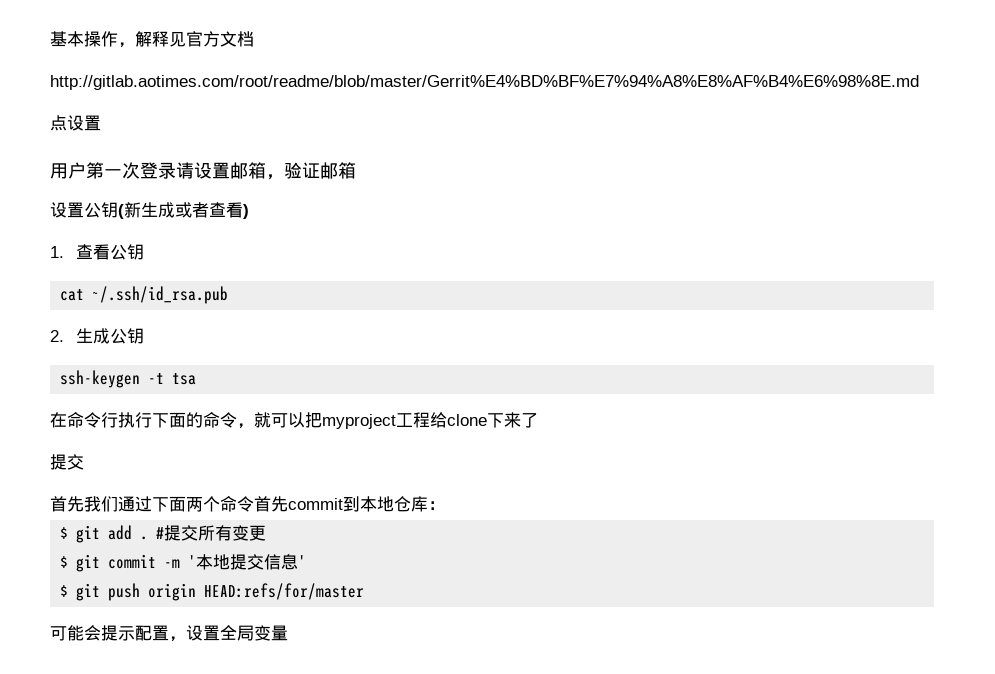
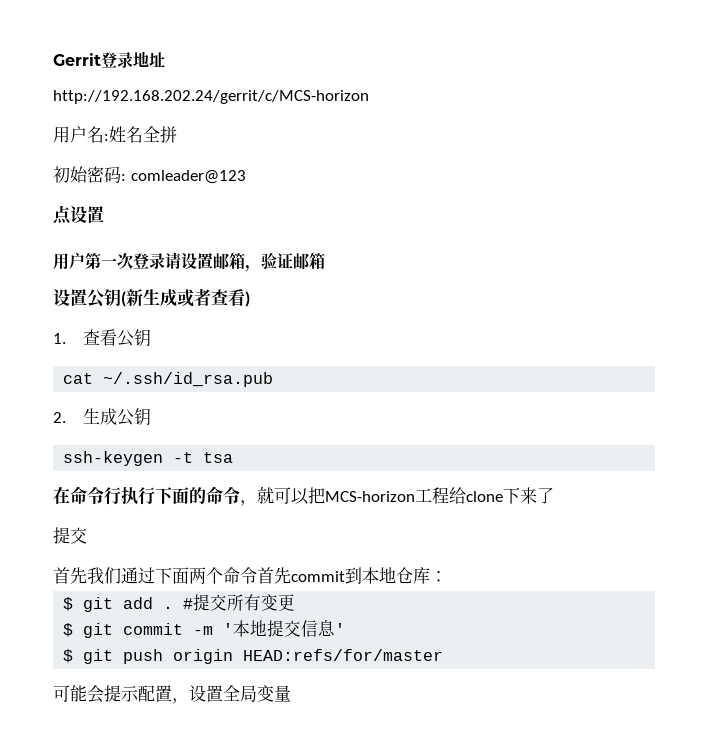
[50,31,254,48] [50,75,919,90] 基本操作，解释见官方文档 // http://gitlab.aotimes.com/root/readme/blob/master/Gerrit%E4%BD%BF%E7%94%A8%E8%AF%B4%E6%98%8E.md -> [53,51,165,68] [53,90,369,104] [53,126,177,143] [53,166,246,184] Gerrit登录地址 // http://192.168.202.24/gerrit/c/MCS-horizon // 用户名:姓名全拼 // 初始密码: comleader@123
[322,414,396,429] myproject -> [325,491,415,502] MCS-horizon

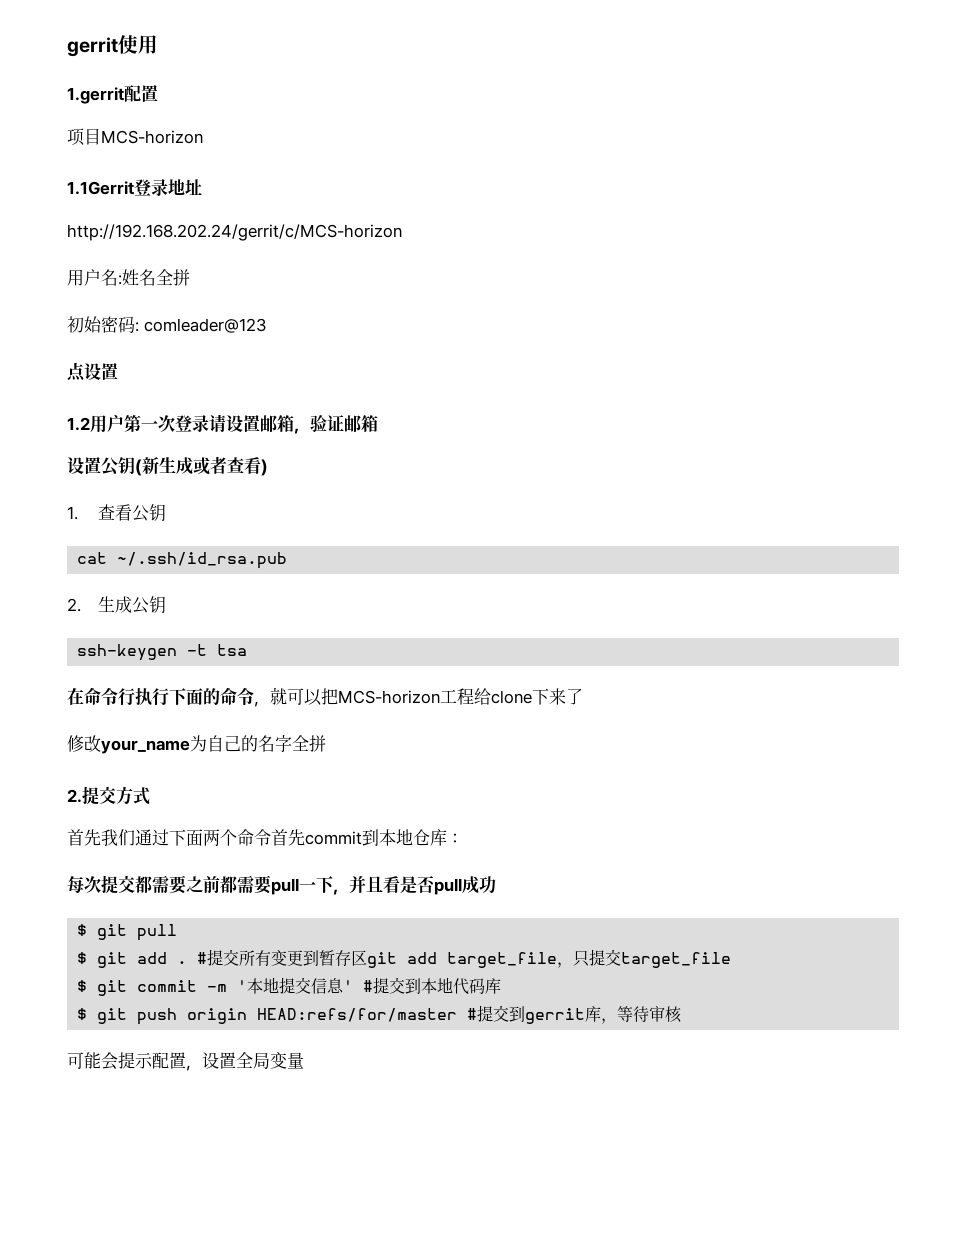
[53,53,101,66] Gerrit -> [67,35,158,57] [67,85,158,104] [67,128,203,146] [67,181,134,195] gerrit使用 // 1.gerrit配置 // 项目MCS-horizon // 1.1Gerrit
(104, 214) none -> [67,417,90,431] 1.2
[53,527,87,544] 提交 -> [67,735,326,754] [67,786,150,805] 修改your_name为自己的名字全拼 // 2.提交方式
(447, 576) none -> [67,875,496,895] [77,924,178,941] // 每次提交都需要之前都需要pull一下，并且看是否pull成功 // $ git pull
(296, 602) none -> [303,949,732,968] 到暂存区git add target_file，只提交target_file
(346, 629) none -> [363,977,502,995] #提交到本地代码库
(444, 655) none -> [467,1005,683,1024] #提交到gerrit库，等待审核

